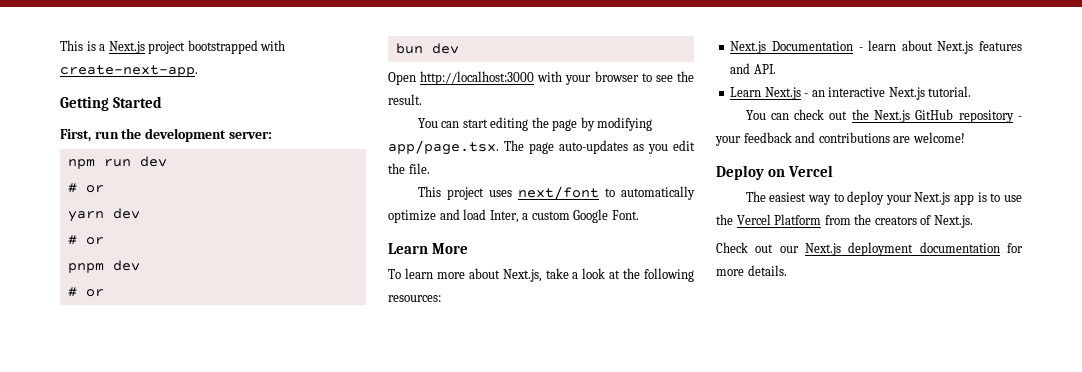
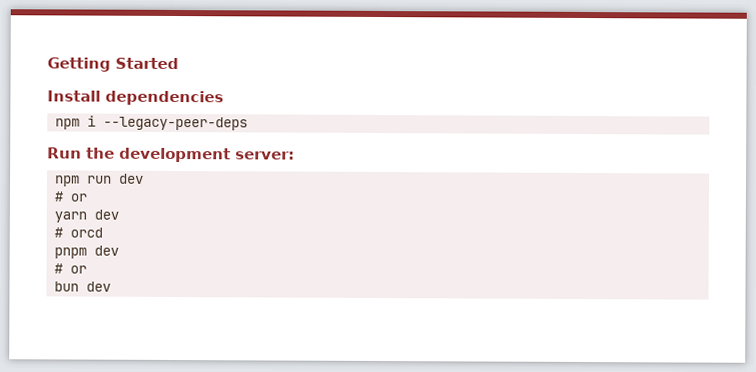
[60,40,286,54] [60,65,198,77] [60,96,162,111] [60,129,119,142] This is a Next.js project bootstrapped with create-next-app. // Getting Started // First, run -> [47,57,179,72] [47,90,224,106] [55,115,249,131] [47,147,82,159] Getting Started // Install dependencies // npm i --legacy-peer-deps // Run
[85,237,104,245] or -> [70,227,104,238] orcd
[388,71,694,85] [388,94,422,105] [417,117,653,131] [388,140,695,155] [388,163,430,174] [417,186,695,200] [388,209,639,223] [388,243,468,254] [388,268,694,282] [388,295,441,302] [730,40,1022,54] [730,63,776,74] [730,86,972,100] [745,109,1022,123] [715,132,965,146] [716,165,833,180] [745,191,1022,205] [716,214,973,228] [716,242,1023,256] [716,265,787,276] // Open http://localhost:3000 with your browser to see the result. // You can start editing the page by modifying app/page.tsx. The page auto-updates as you edit the file. // This project uses next/font to automatically optimize and load Inter, a custom Google Font. // Learn More // To learn more about Next.js, take a look at the following resources: // Next.js Documentation - learn about Next.js features and API. // Learn Next.js - an interactive Next.js tutorial. // You can check out the Next.js GitHub repository - your feedback and contributions are welcome! // Deploy on Vercel // The easiest way to deploy your Next.js app is to use the Vercel Platform from the creators of Next.js. // Check out our Next.js deployment documentation for more details. -> (112, 286) none

